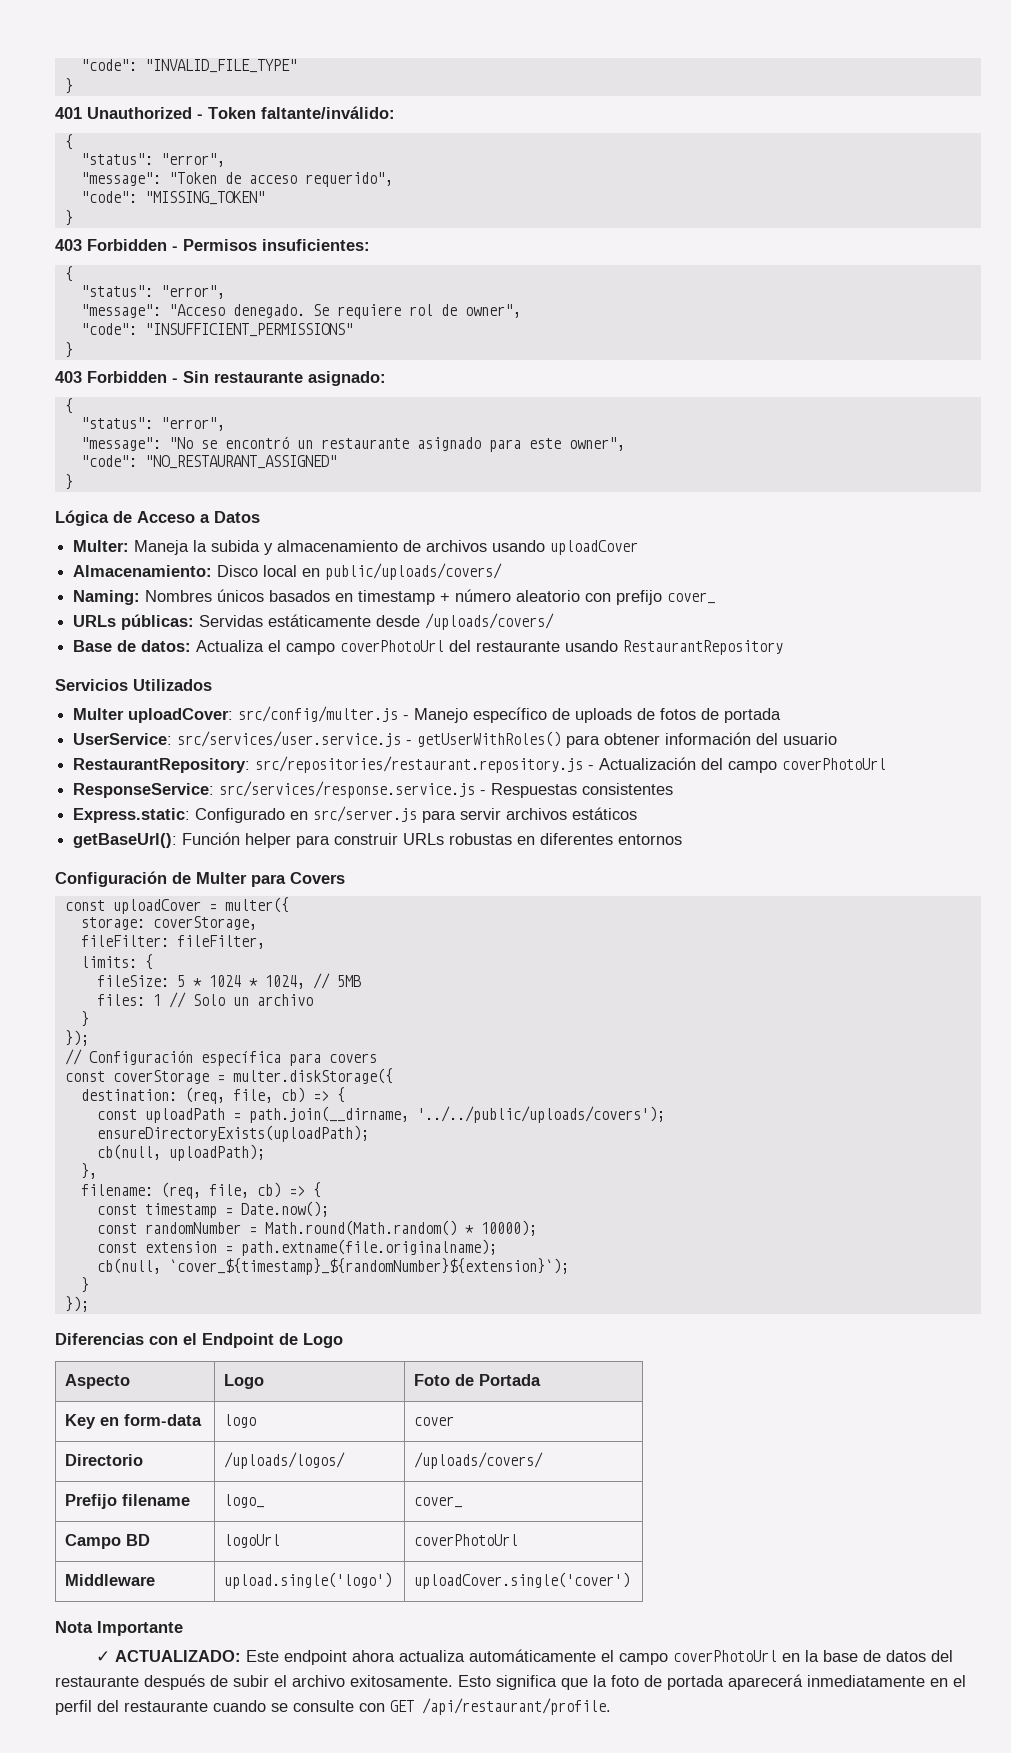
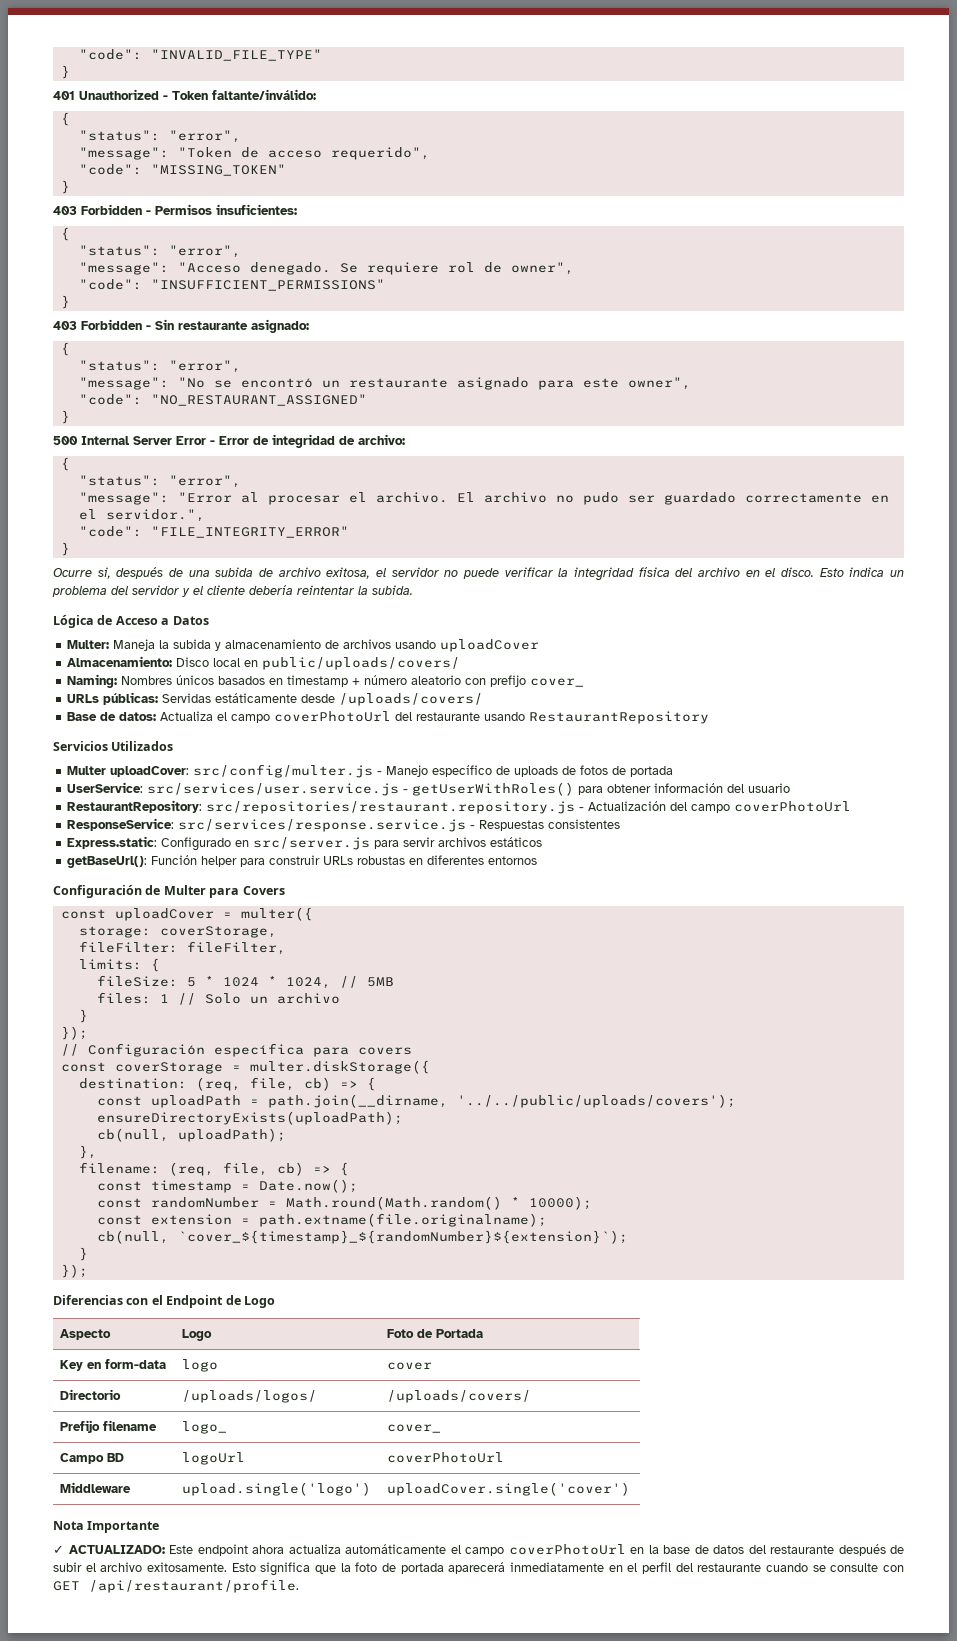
(73, 482) none -> [53,434,405,448] [60,457,70,471] [78,475,241,488] [78,492,889,505] [78,509,205,522] [78,526,349,538] [60,542,70,556] [53,567,904,581] [52,585,413,597] // 500 Internal Server Error - Error de integridad de archivo: // { // "status": "error", // "message": "Error al procesar el archivo. El archivo no pudo ser guardado correctamente en el servidor.", // "code": "FILE_INTEGRITY_ERROR" // } // Ocurre si, después de una subida de archivo exitosa, el servidor no puede verificar la integridad física del archivo en el disco. Esto indica un problema del servidor y el cliente debería reintentar la subida.

